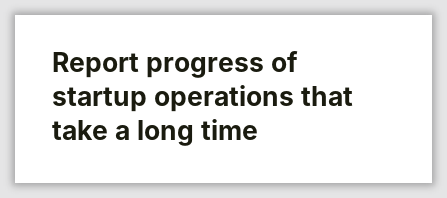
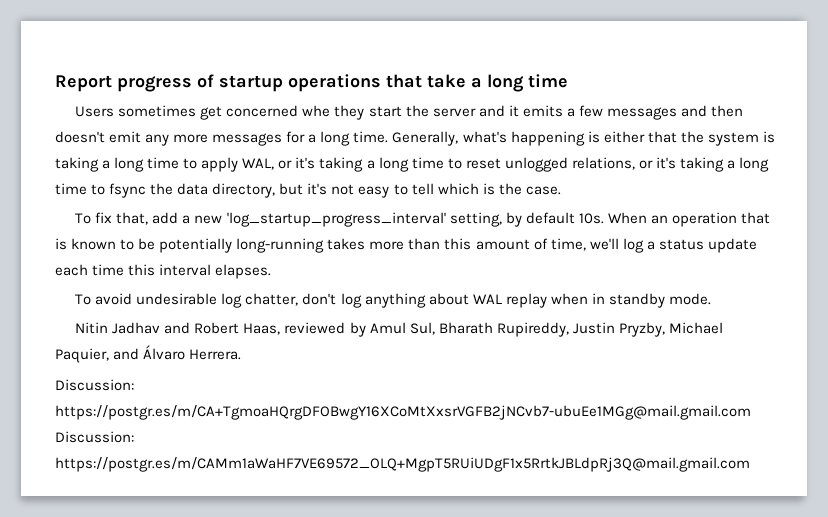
(259, 129) none -> [75,105,744,120] [55,131,775,146] [55,157,770,172] [55,183,561,198] [75,212,770,227] [55,238,757,253] [55,264,272,279] [75,293,711,308] [75,322,723,337] [55,345,242,363] [55,379,134,391] [55,405,751,420] [55,431,134,443] [55,457,750,472] // Users sometimes get concerned whe they start the server and it emits a few messages and then doesn't emit any more messages for a long time. Generally, what's happening is either that the system is taking a long time to apply WAL, or it's taking a long time to reset unlogged relations, or it's taking a long time to fsync the data directory, but it's not easy to tell which is the case. // To fix that, add a new 'log_startup_progress_interval' setting, by default 10s. When an operation that is known to be potentially long-running takes more than this amount of time, we'll log a status update each time this interval elapses. // To avoid undesirable log chatter, don't log anything about WAL replay when in standby mode. // Nitin Jadhav and Robert Haas, reviewed by Amul Sul, Bharath Rupireddy, Justin Pryzby, Michael Paquier, and Álvaro Herrera. // Discussion: https://postgr.es/m/CA+TgmoaHQrgDFOBwgY16XCoMtXxsrVGFB2jNCvb7-ubuEe1MGg@mail.gmail.com Discussion: https://postgr.es/m/CAMm1aWaHF7VE69572_OLQ+MgpT5RUiUDgF1x5RrtkJBLdpRj3Q@mail.gmail.com

